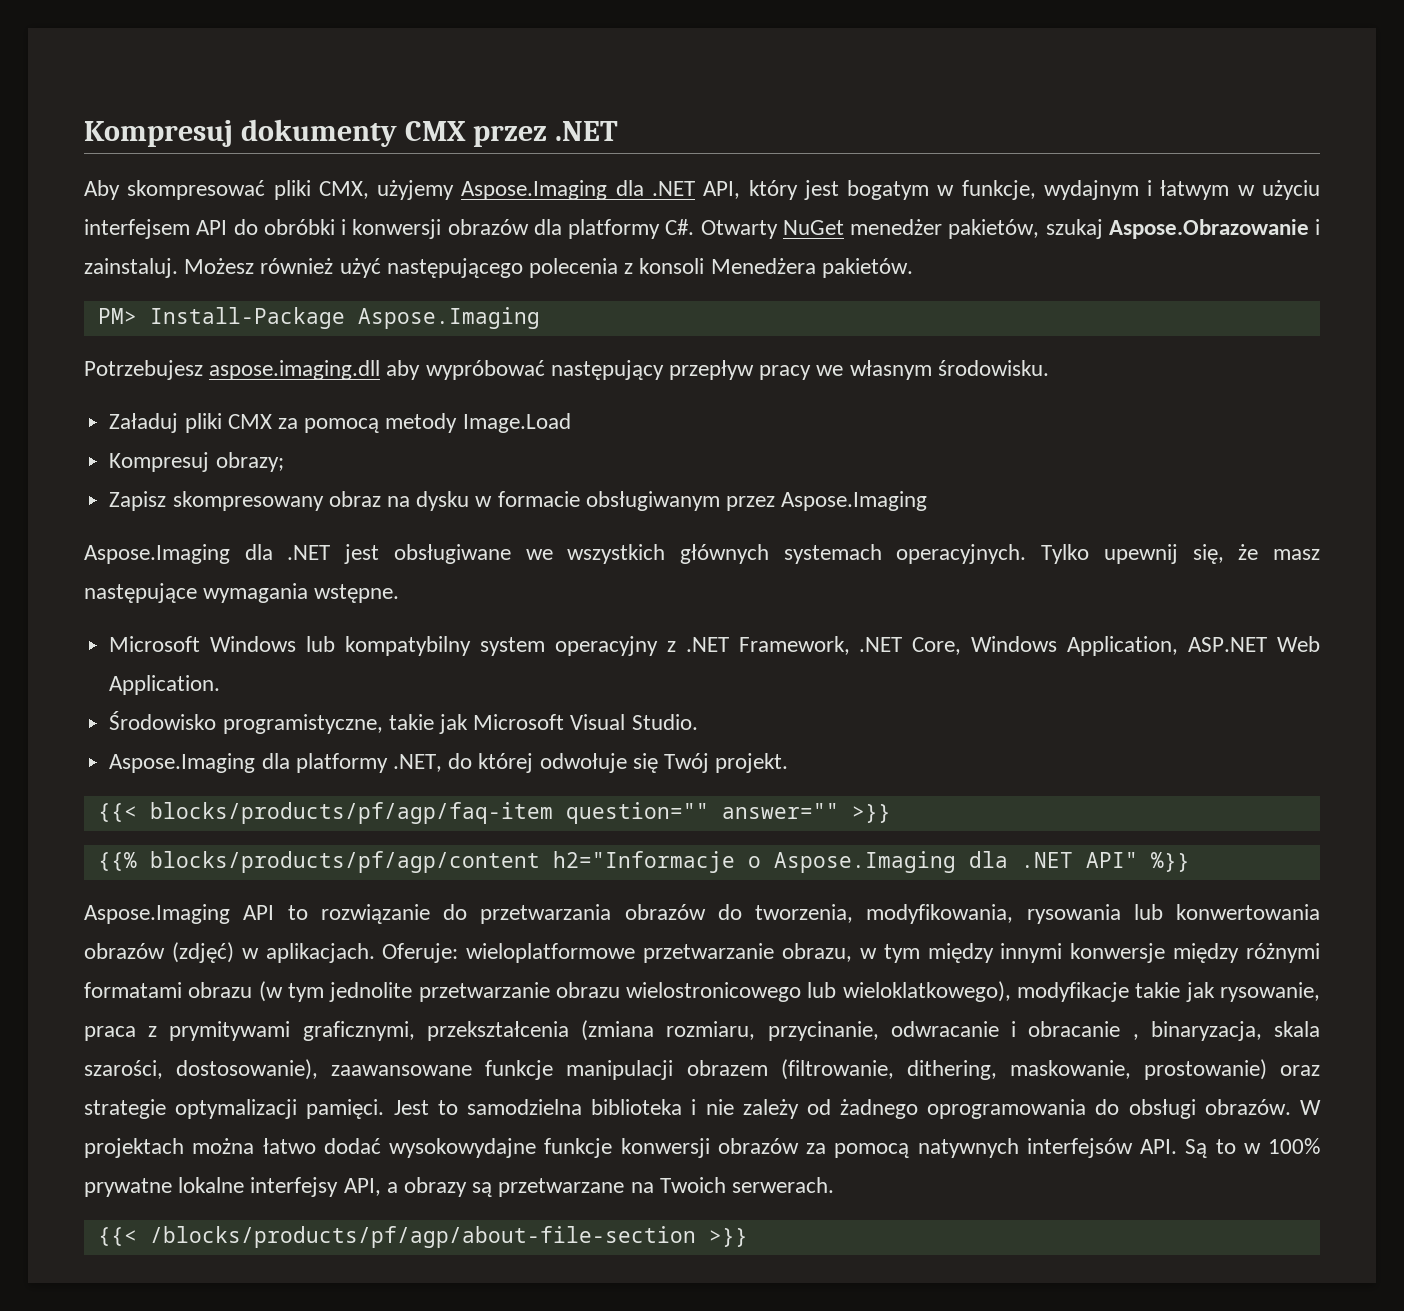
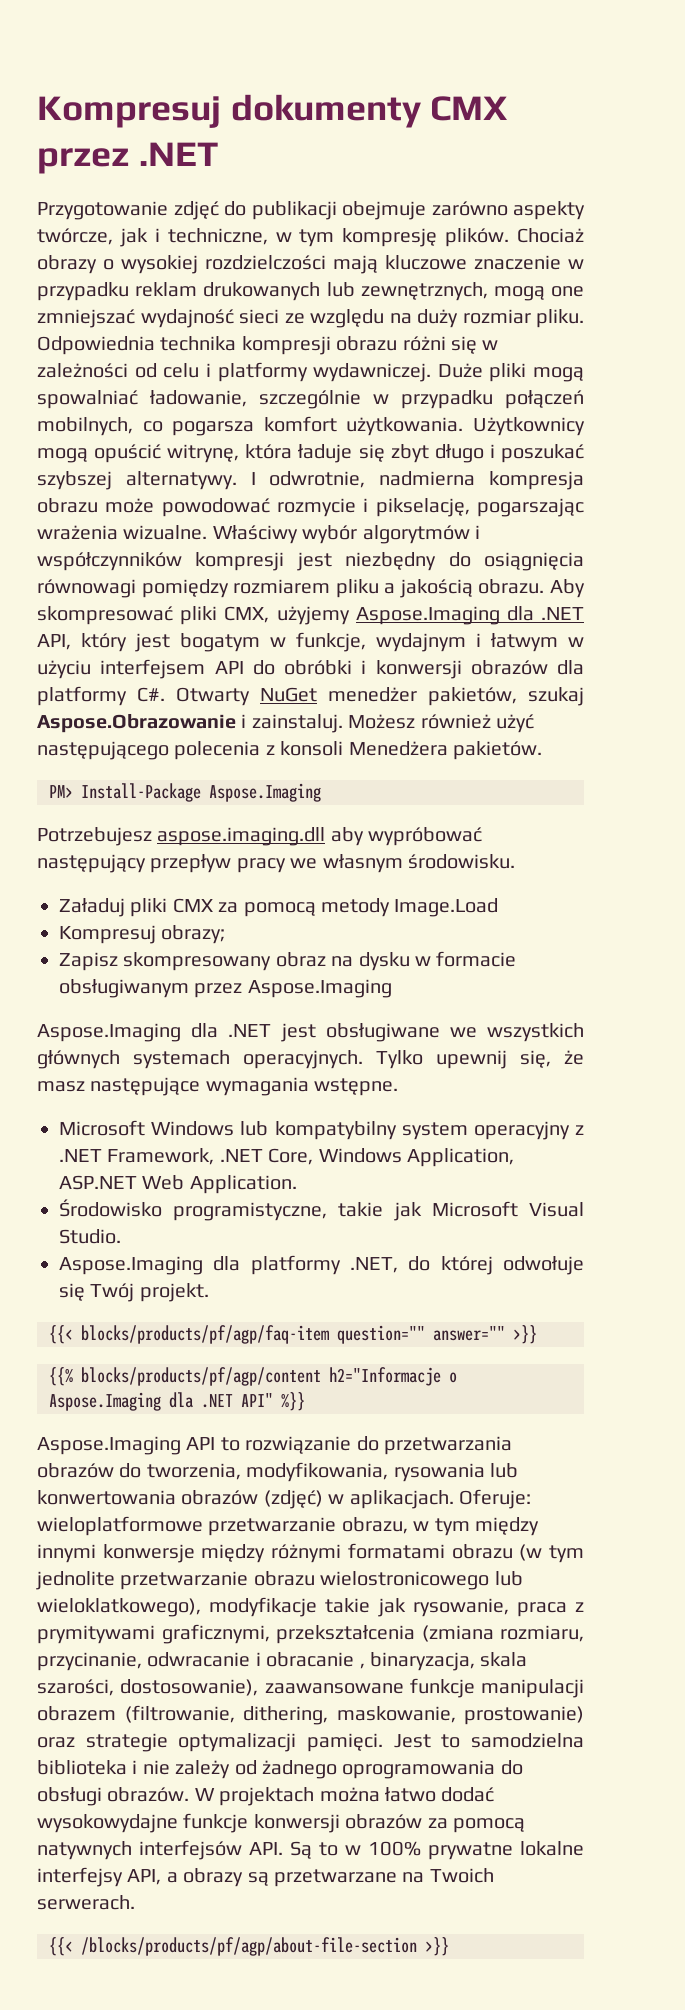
(619, 131) none -> [37,201,585,220] [37,228,584,247] [37,255,584,274] [37,282,585,301] [37,309,584,328] [37,336,499,355] [37,362,584,382] [37,390,584,409] [37,416,585,436] [37,444,584,463] [37,471,584,490] [37,498,584,517] [37,525,480,544] [37,552,584,571] [37,579,545,598] Przygotowanie zdjęć do publikacji obejmuje zarówno aspekty twórcze, jak i techniczne, w tym kompresję plików. Chociaż obrazy o wysokiej rozdzielczości mają kluczowe znaczenie w przypadku reklam drukowanych lub zewnętrznych, mogą one zmniejszać wydajność sieci ze względu na duży rozmiar pliku. Odpowiednia technika kompresji obrazu różni się w zależności od celu i platformy wydawniczej. Duże pliki mogą spowalniać ładowanie, szczególnie w przypadku połączeń mobilnych, co pogarsza komfort użytkowania. Użytkownicy mogą opuścić witrynę, która ładuje się zbyt długo i poszukać szybszej alternatywy. I odwrotnie, nadmierna kompresja obrazu może powodować rozmycie i pikselację, pogarszając wrażenia wizualne. Właściwy wybór algorytmów i współczynników kompresji jest niezbędny do osiągnięcia równowagi pomiędzy rozmiarem pliku a jakością obrazu.

